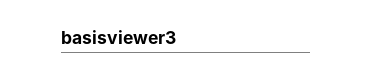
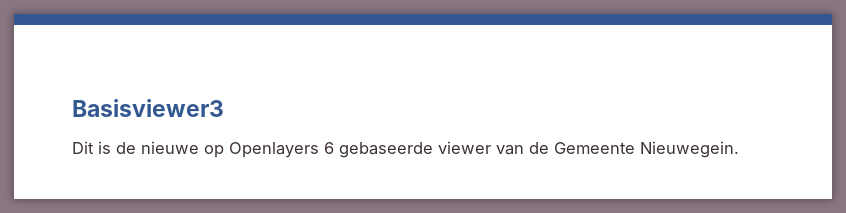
[61,30,176,44] basisviewer3 -> [72,99,224,117] [72,141,739,158] Basisviewer3 // Dit is de nieuwe op Openlayers 6 gebaseerde viewer van de Gemeente Nieuwegein.

